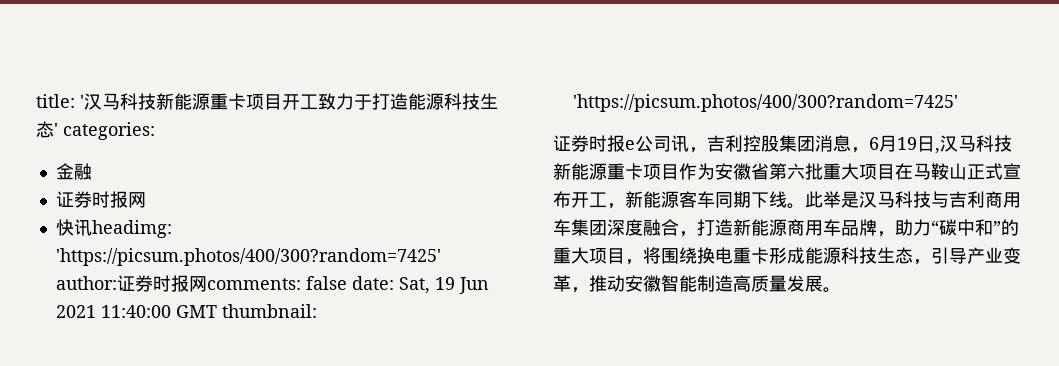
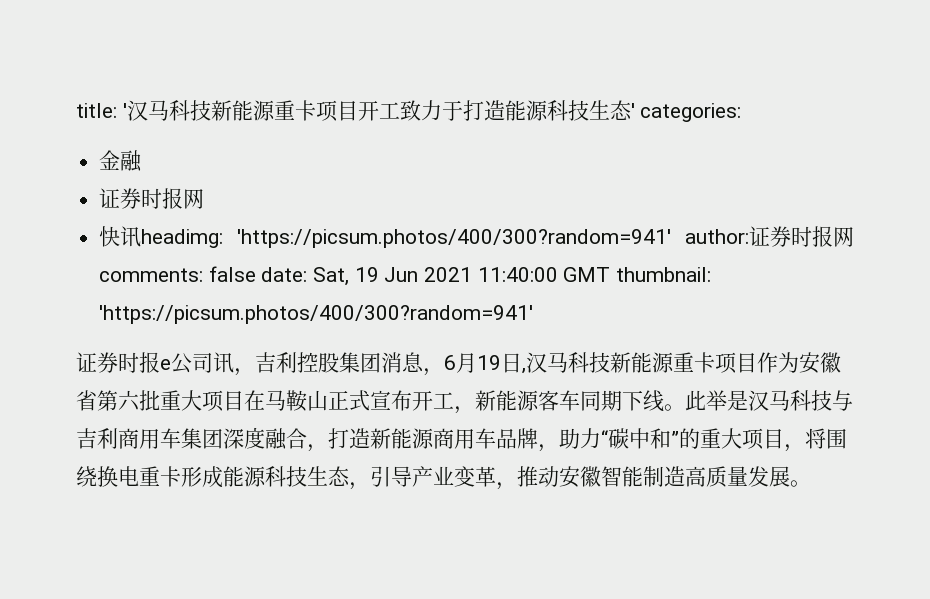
[55,248,441,266] 'https://picsum.photos/400/300?random=7425' -> [237,229,672,248] 'https://picsum.photos/400/300?random=941'
[572,94,958,112] 'https://picsum.photos/400/300?random=7425' -> [99,305,534,324] 'https://picsum.photos/400/300?random=941'

